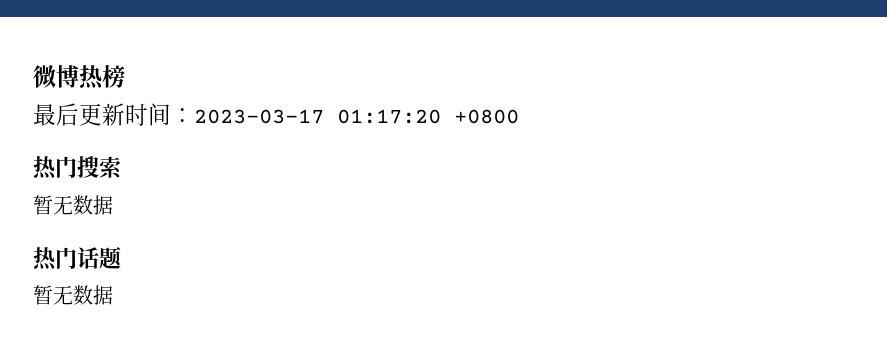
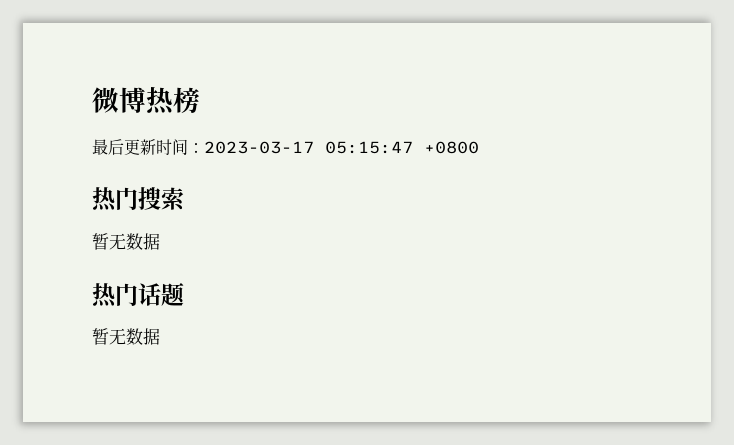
[337,109,441,124] 01:17:20 -> [325,141,413,154] 05:15:47

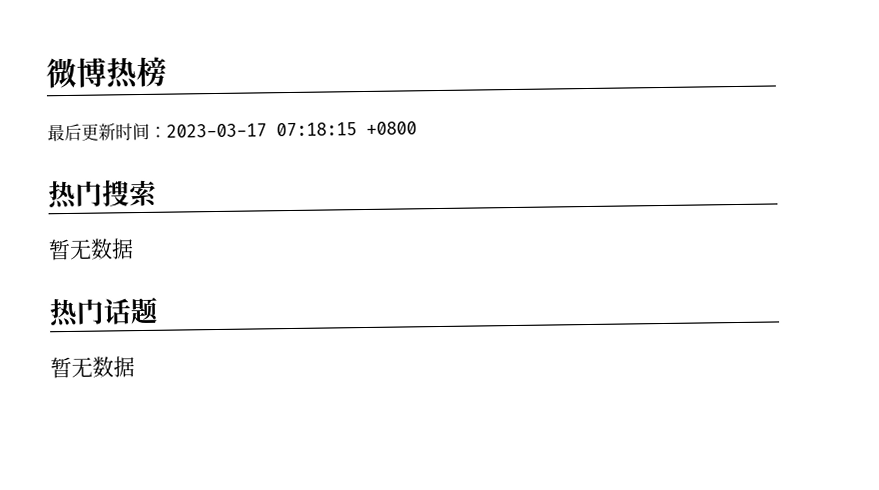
[325,141,413,154] 05:15:47 -> [276,122,357,137] 07:18:15

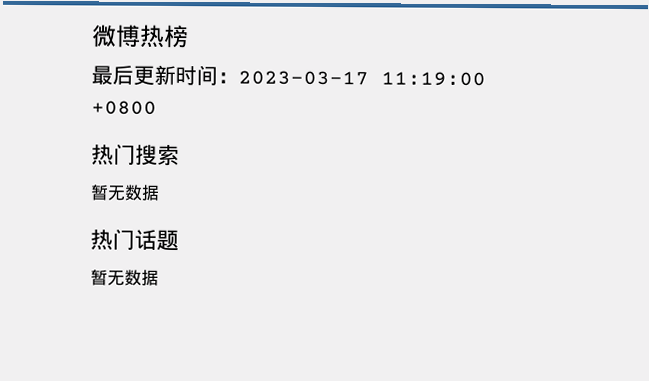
[276,122,357,137] 07:18:15 -> [381,71,486,87] 11:19:00

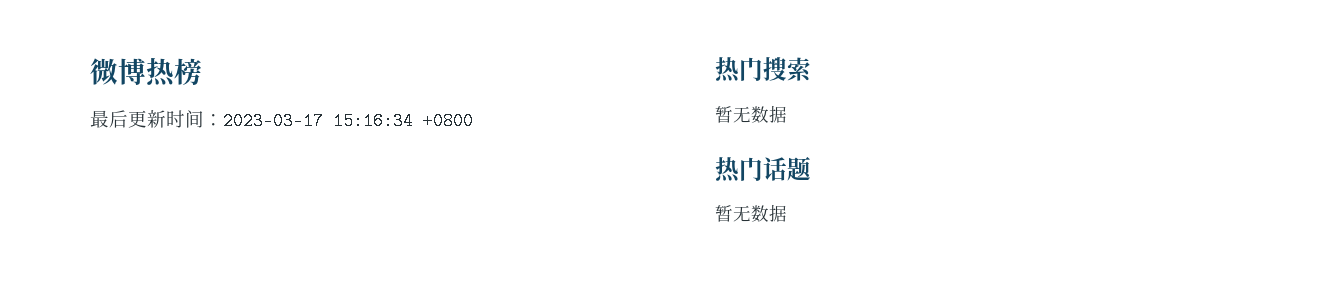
[381,71,486,87] 11:19:00 -> [333,112,413,130] 15:16:34

